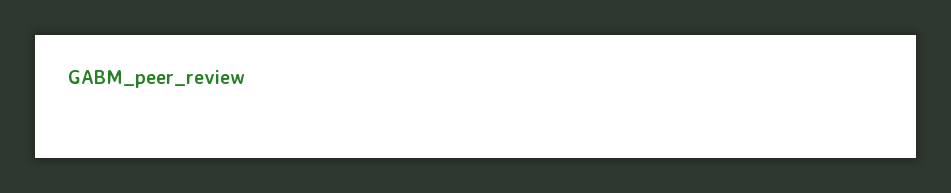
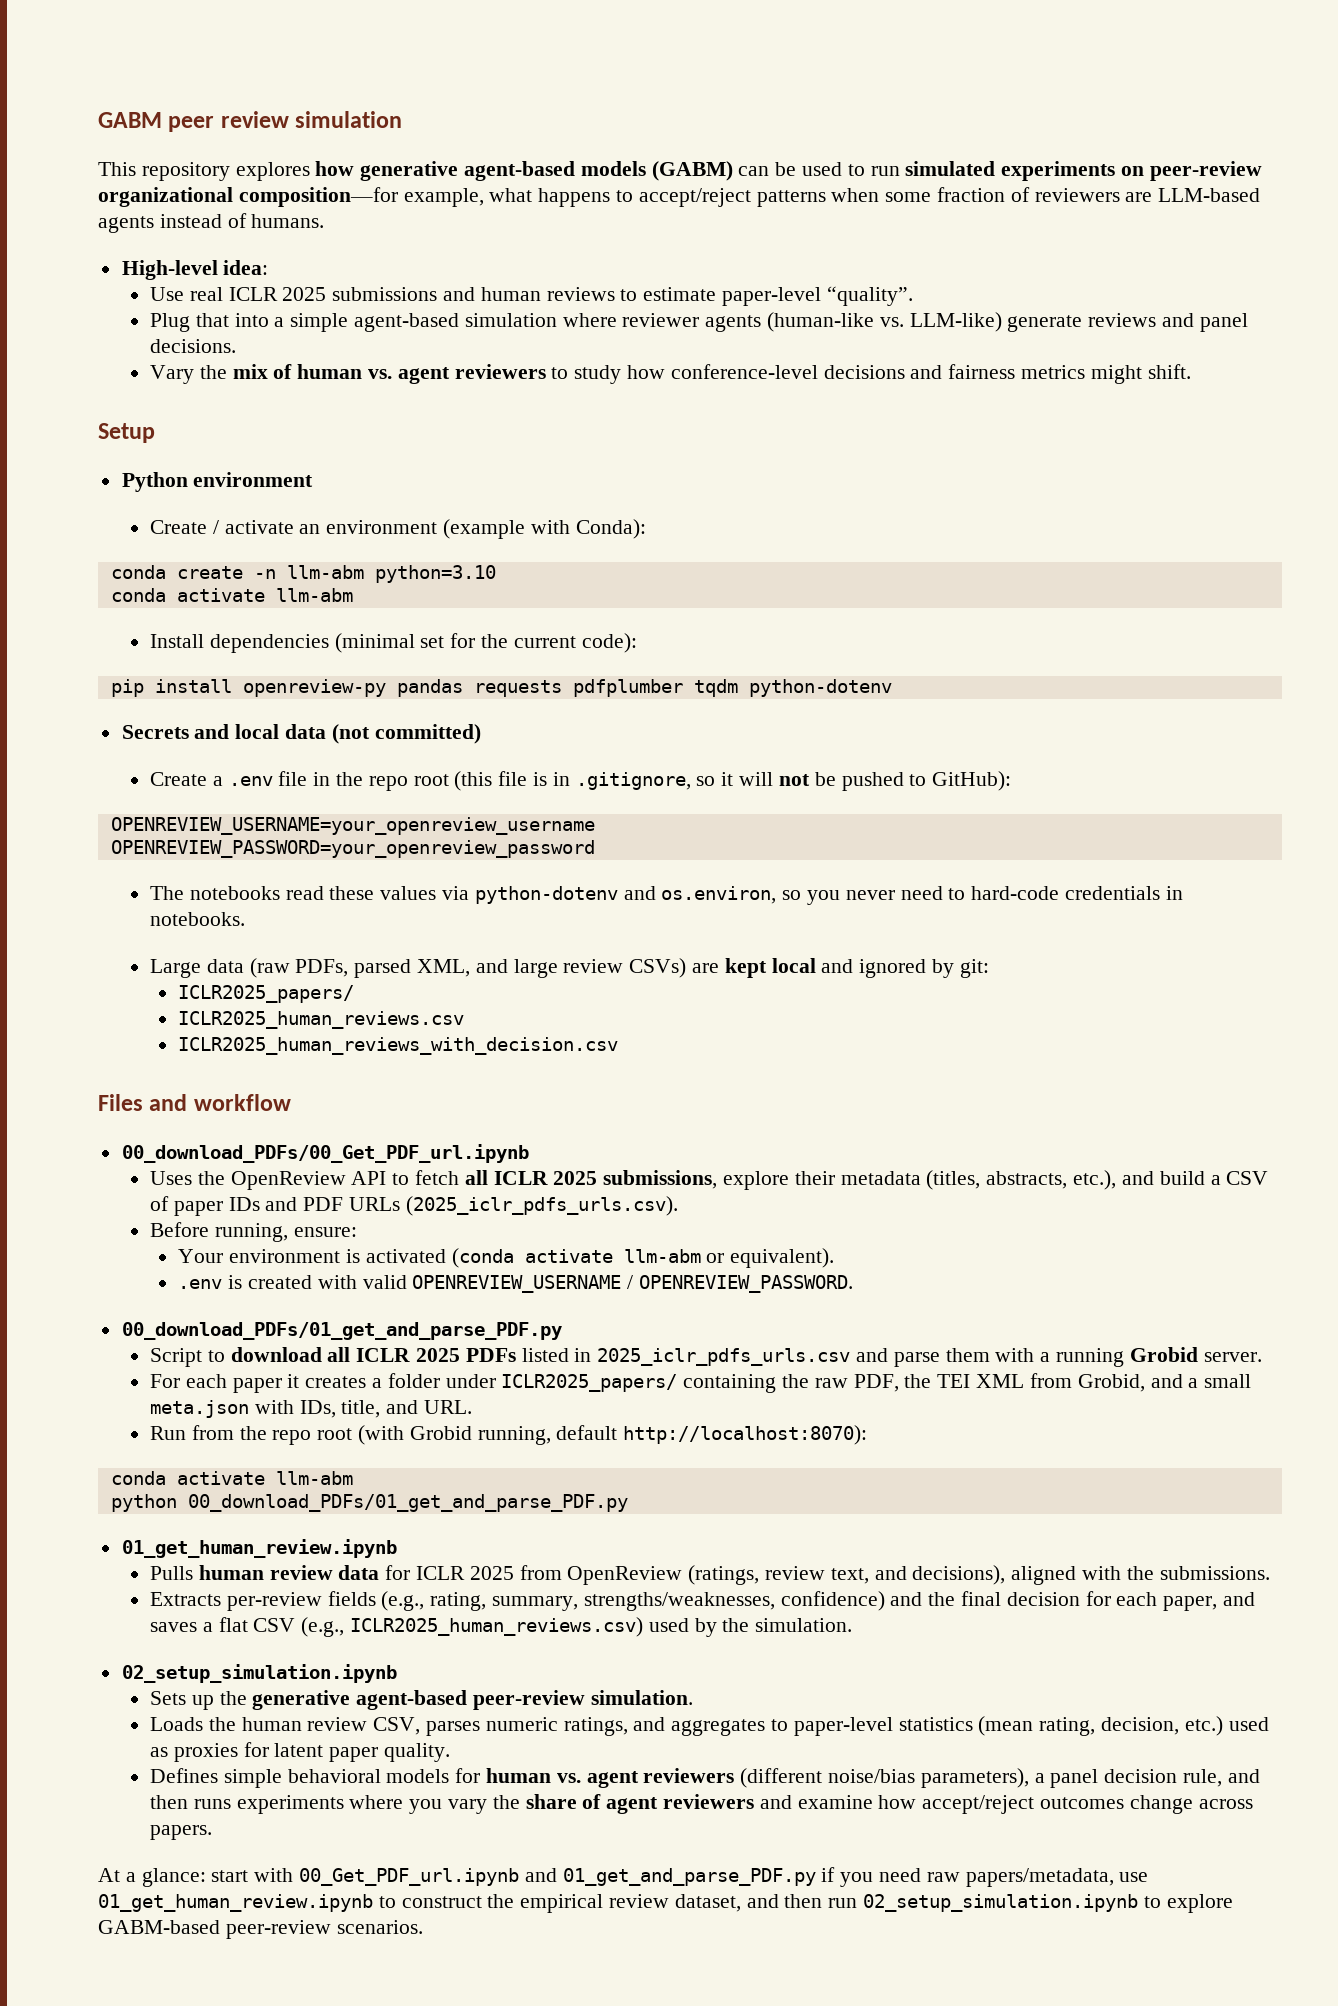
[68,70,245,88] GABM_peer_review -> [98,111,403,132] [98,161,1262,181] [98,187,1261,207] [98,213,325,233] [121,260,269,280] [150,286,913,306] [150,312,1248,332] [150,339,237,353] [150,364,1191,384] [98,423,155,443] [121,472,314,492] [150,519,646,539] [110,565,496,583] [110,588,353,602] [150,633,637,653] [110,679,892,697] [121,724,481,744] [150,771,1012,791] [110,817,595,835] [110,840,595,858] [150,886,1183,905] [150,912,246,926] [150,958,989,978] [178,985,355,1003] [178,1011,465,1029] [178,1037,619,1055] [98,1094,291,1111] [121,1144,529,1163] [150,1170,1269,1190] [150,1196,678,1216] [150,1222,357,1242] [178,1248,835,1268] [178,1275,854,1293] [121,1322,562,1340] [150,1347,1262,1367] [150,1373,1252,1393] [150,1400,473,1418] [150,1425,868,1445] [110,1471,353,1485] [110,1494,628,1512] [121,1539,397,1558] [150,1565,1270,1585] [150,1591,1256,1611] [150,1617,853,1637] [121,1664,397,1683] [150,1690,693,1710] [150,1716,1269,1736] [150,1742,451,1762] [150,1768,1260,1788] [150,1794,1253,1814] [150,1825,213,1840] [98,1867,1149,1887] [98,1894,1233,1913] [98,1920,423,1939] GABM peer review simulation // This repository explores how generative agent-based models (GABM) can be used to run simulated experiments on peer-review organizational composition—for example, what happens to accept/reject patterns when some fraction of reviewers are LLM-based agents instead of humans. // High-level idea: // Use real ICLR 2025 submissions and human reviews to estimate paper-level “quality”. // Plug that into a simple agent-based simulation where reviewer agents (human-like vs. LLM-like) generate reviews and panel decisions. // Vary the mix of human vs. agent reviewers to study how conference-level decisions and fairness metrics might shift. // Setup // Python environment // Create / activate an environment (example with Conda): // conda create -n llm-abm python=3.10 // conda activate llm-abm // Install dependencies (minimal set for the current code): // pip install openreview-py pandas requests pdfplumber tqdm python-dotenv // Secrets and local data (not committed) // Create a .env file in the repo root (this file is in .gitignore, so it will not be pushed to GitHub): // OPENREVIEW_USERNAME=your_openreview_username // OPENREVIEW_PASSWORD=your_openreview_password // The notebooks read these values via python-dotenv and os.environ, so you never need to hard-code credentials in notebooks. // Large data (raw PDFs, parsed XML, and large review CSVs) are kept local and ignored by git: // ICLR2025_papers/ // ICLR2025_human_reviews.csv // ICLR2025_human_reviews_with_decision.csv // Files and workflow // 00_download_PDFs/00_Get_PDF_url.ipynb // Uses the OpenReview API to fetch all ICLR 2025 submissions, explore their metadata (titles, abstracts, etc.), and build a CSV of paper IDs and PDF URLs (2025_iclr_pdfs_urls.csv). // Before running, ensure: // Your environment is activated (conda activate llm-abm or equivalent). // .env is created with valid OPENREVIEW_USERNAME / OPENREVIEW_PASSWORD. // 00_download_PDFs/01_get_and_parse_PDF.py // Script to download all ICLR 2025 PDFs listed in 2025_iclr_pdfs_urls.csv and parse them with a running Grobid server. // For each paper it creates a folder under ICLR2025_papers/ containing the raw PDF, the TEI XML from Grobid, and a small meta.json with IDs, title, and URL. // Run from the repo root (with Grobid running, default http://localhost:8070): // conda activate llm-abm // python 00_download_PDFs/01_get_and_parse_PDF.py // 01_get_human_review.ipynb // Pulls human review data for ICLR 2025 from OpenReview (ratings, review text, and decisions), aligned with the submissions. // Extracts per-review fields (e.g., rating, summary, strengths/weaknesses, confidence) and the final decision for each paper, and saves a flat CSV (e.g., ICLR2025_human_reviews.csv) used by the simulation. // 02_setup_simulation.ipynb // Sets up the generative agent-based peer-review simulation. // Loads the human review CSV, parses numeric ratings, and aggregates to paper-level statistics (mean rating, decision, etc.) used as proxies for latent paper quality. // Defines simple behavioral models for human vs. agent reviewers (different noise/bias parameters), a panel decision rule, and then runs experiments where you vary the share of agent reviewers and examine how accept/reject outcomes change across papers. // At a glance: start with 00_Get_PDF_url.ipynb and 01_get_and_parse_PDF.py if you need raw papers/metadata, use 01_get_human_review.ipynb to construct the empirical review dataset, and then run 02_setup_simulation.ipynb to explore GABM-based peer-review scenarios.

